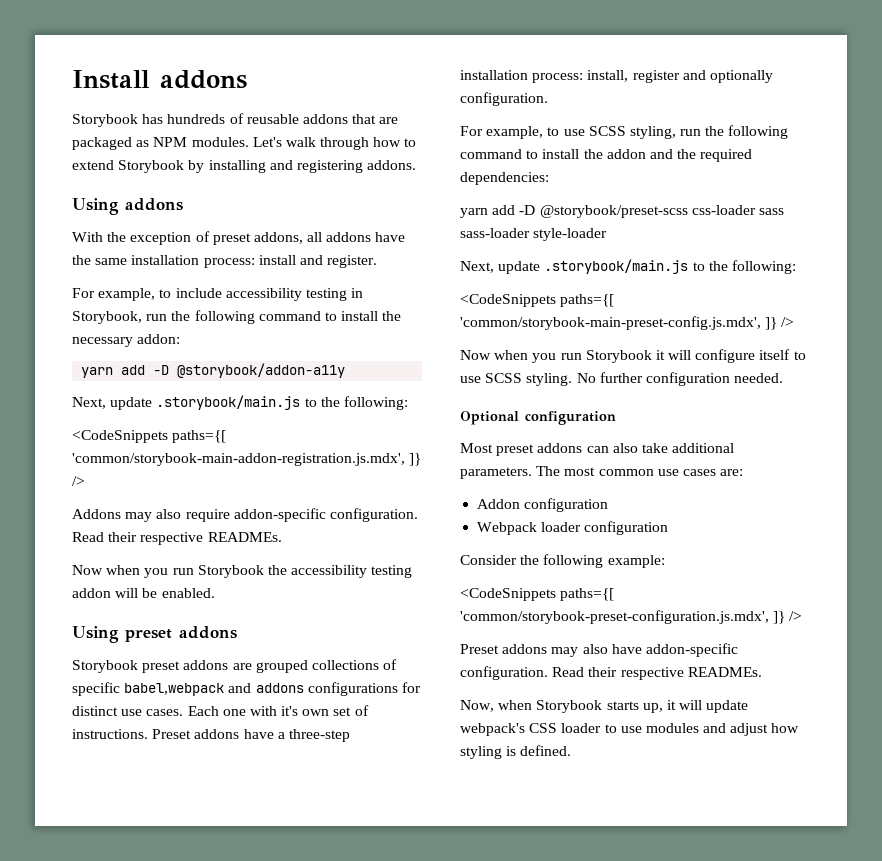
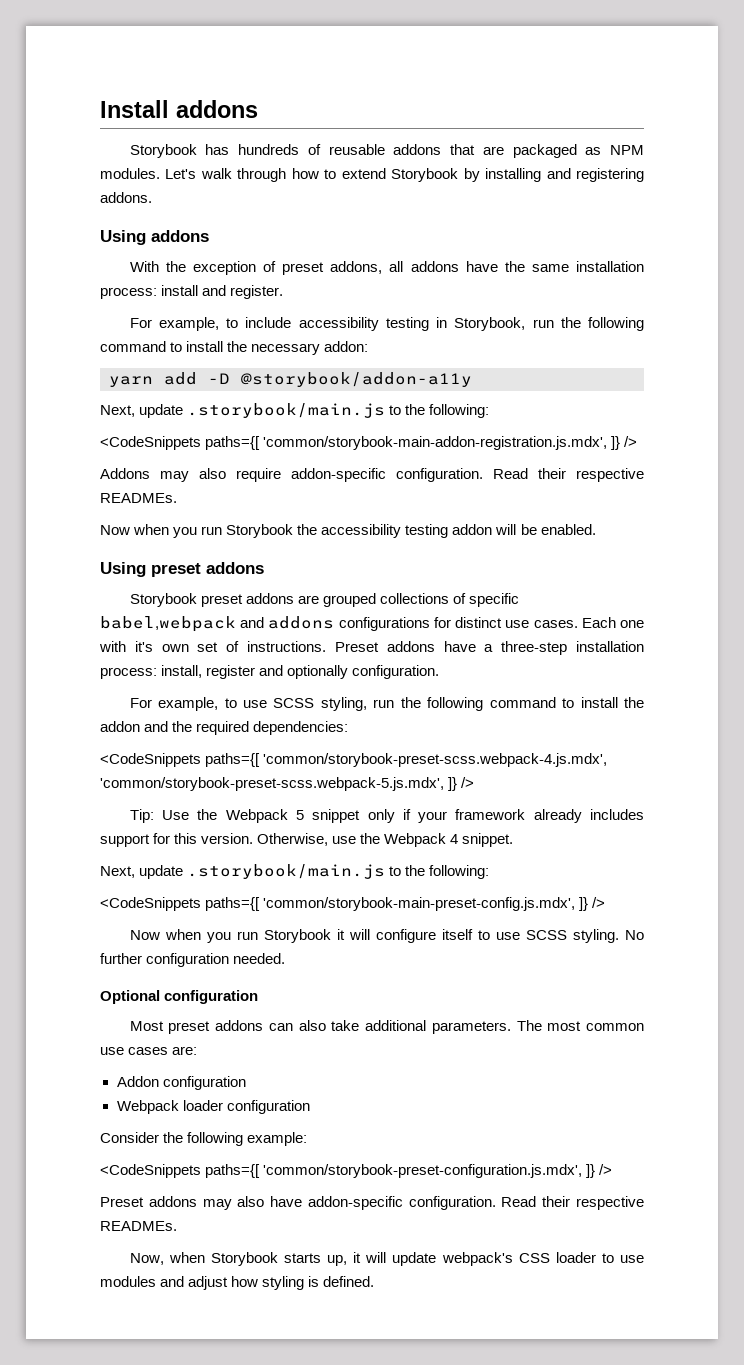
[460,205,784,218] [460,228,608,241] yarn add -D @storybook/preset-scss css-loader sass sass-loader style-loader -> [100,753,608,767] [100,777,475,791] [129,809,644,823] [100,833,514,847] <CodeSnippets paths={[ 'common/storybook-preset-scss.webpack-4.js.mdx', 'common/storybook-preset-scss.webpack-5.js.mdx', ]} /> // Tip: Use the Webpack 5 snippet only if your framework already includes support for this version. Otherwise, use the Webpack 4 snippet.

